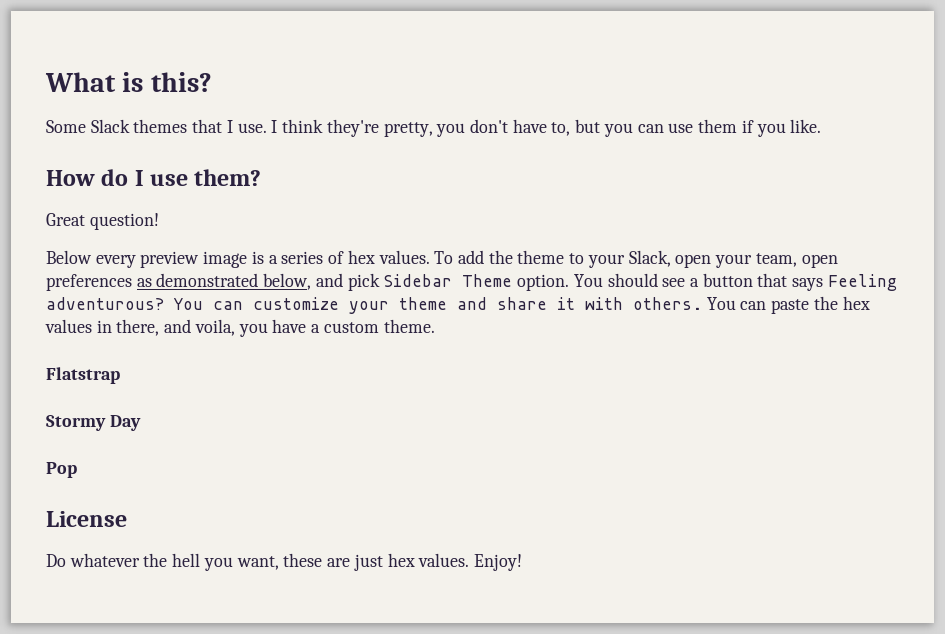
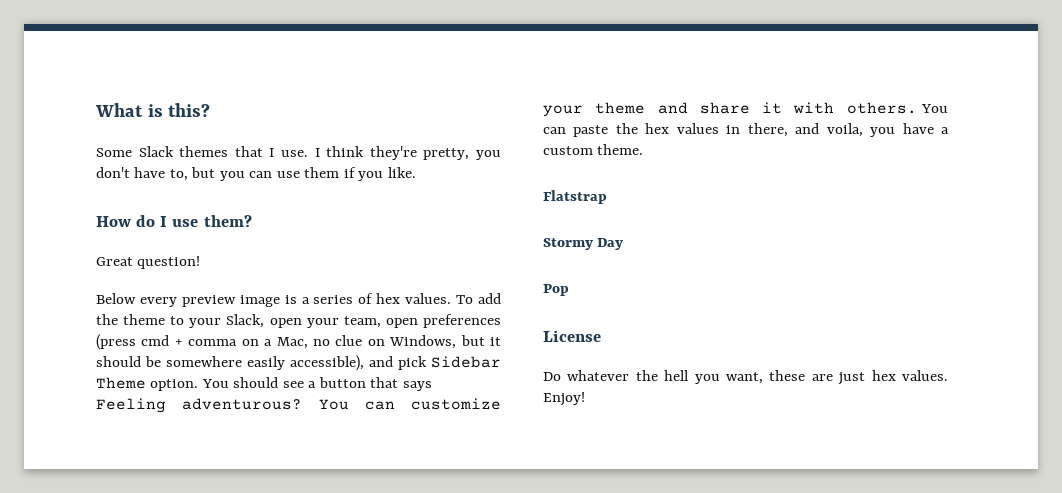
[136,273,312,290] as demonstrated below, -> [96,334,501,350] [96,355,364,371] (press cmd + comma on a Mac, no clue on Windows, but it should be somewhere easily accessible),

